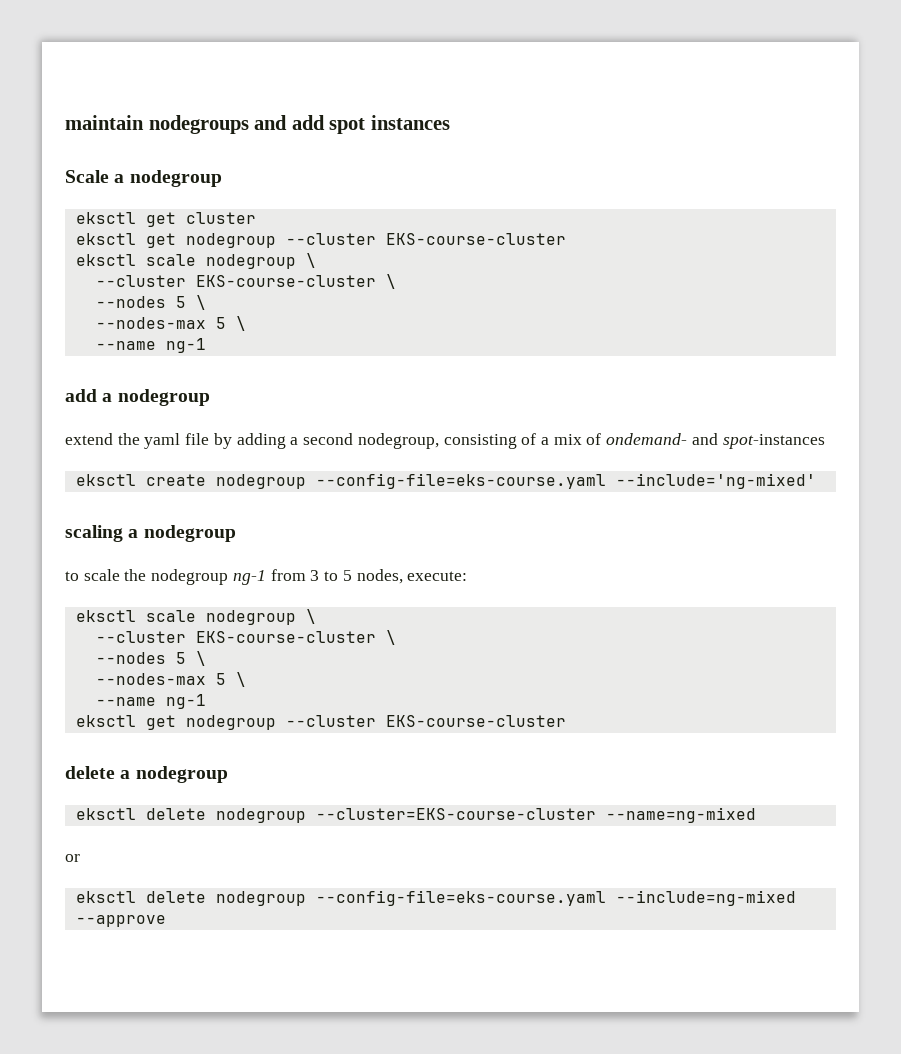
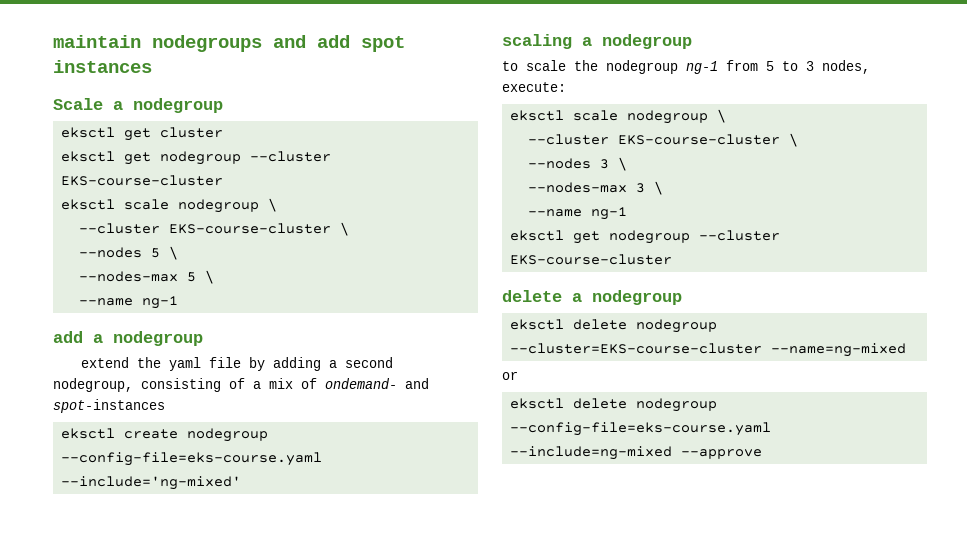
[310,570,352,581] 3 to 5 -> [766,61,814,71] 5 to 3
[175,651,206,666] [95,673,226,685] 5 \ // --nodes-max 5 -> [600,157,628,171] [528,182,646,193] 3 \ // --nodes-max 3

